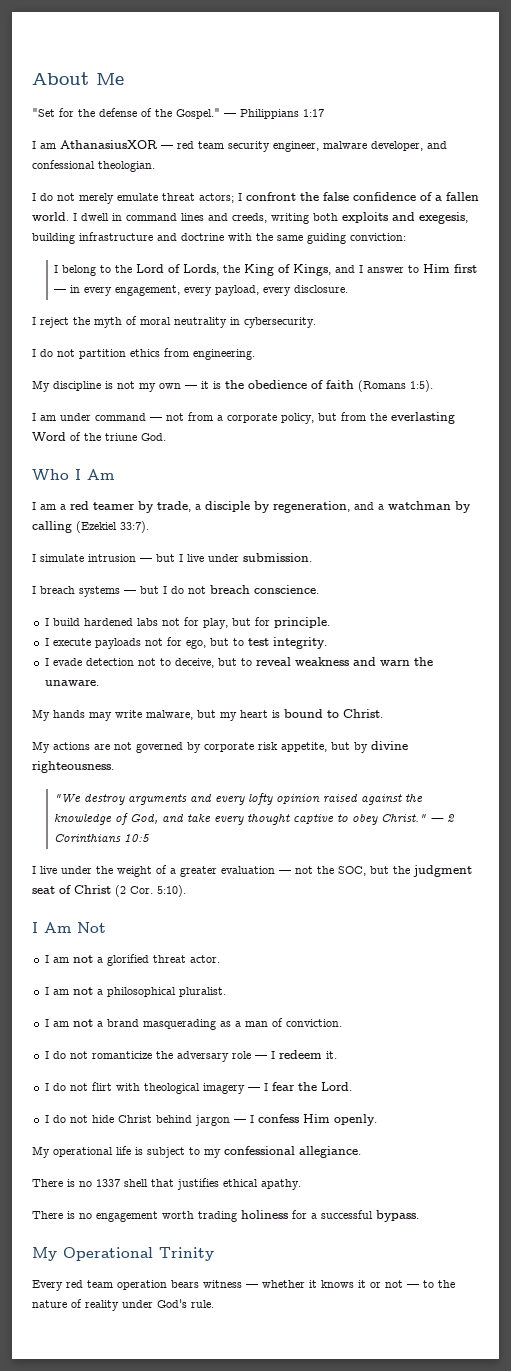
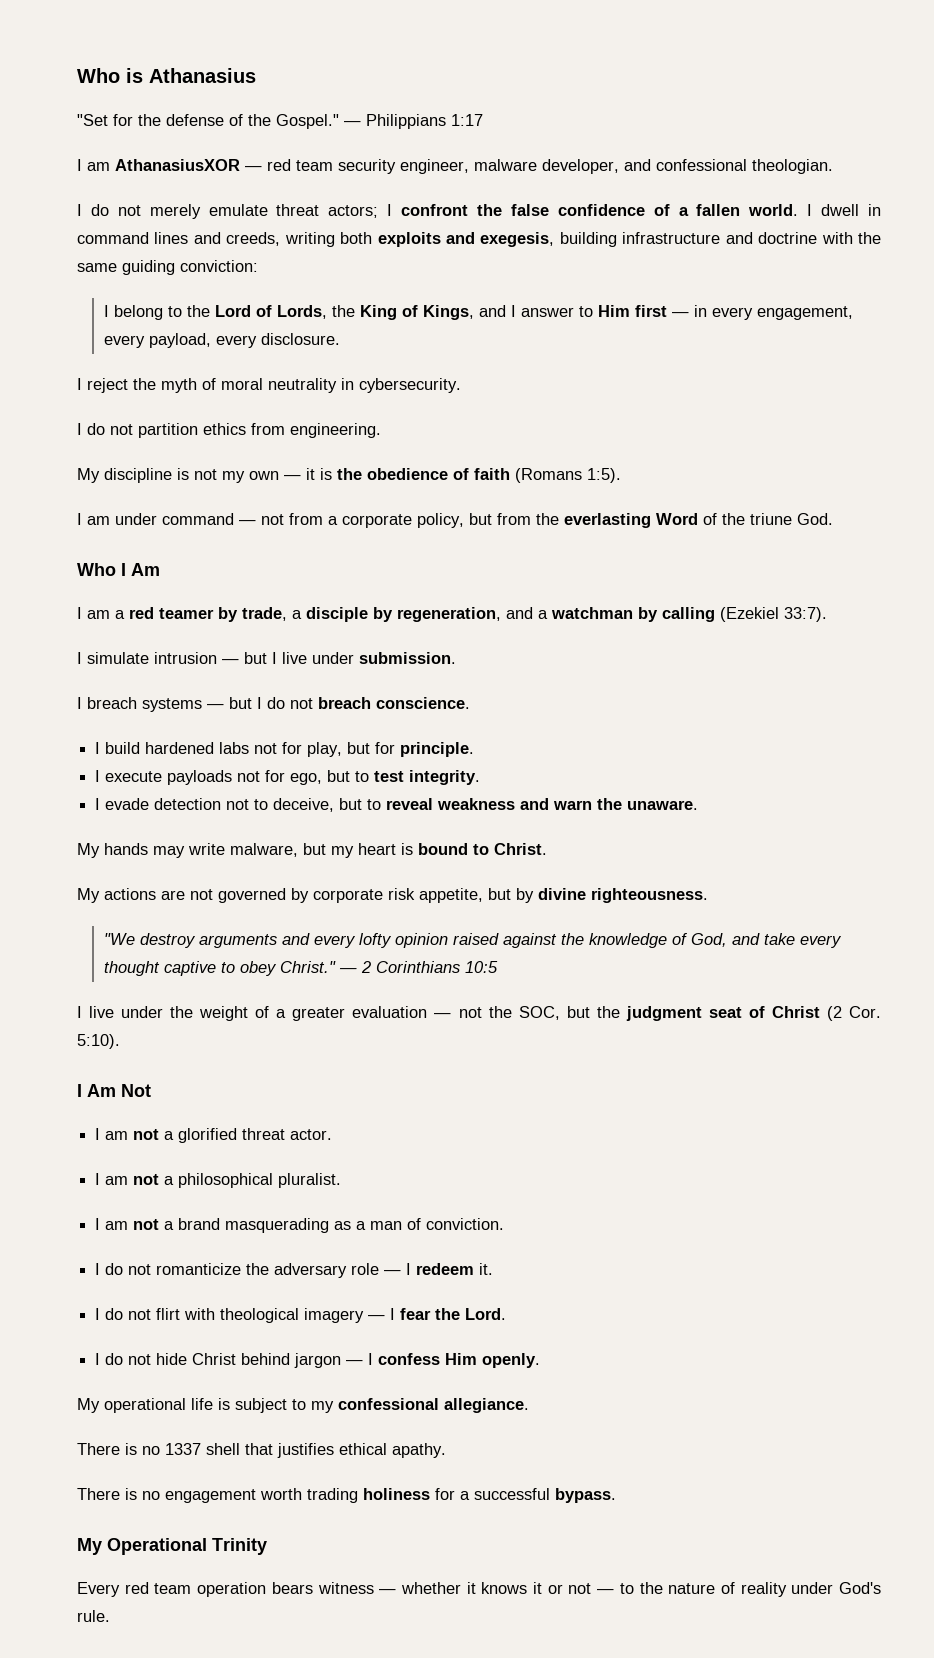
[32,72,124,85] About Me -> [77,68,256,83] Who is Athanasius

